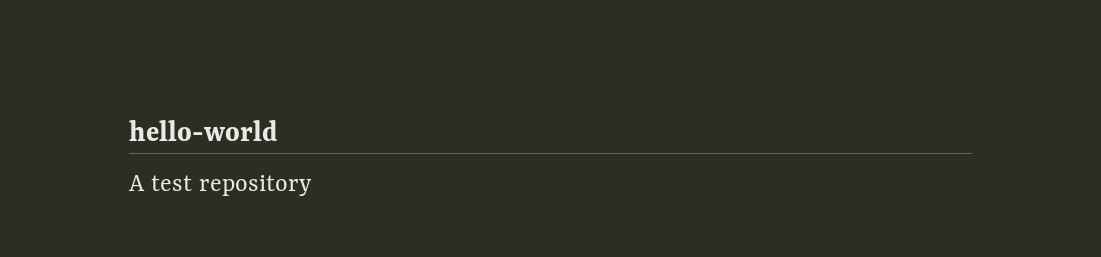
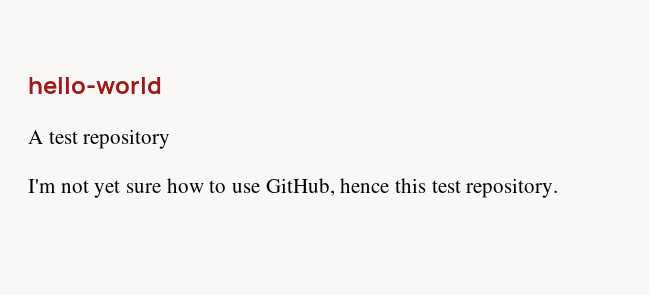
(313, 185) none -> [28,178,559,198] // I'm not yet sure how to use GitHub, hence this test repository.

